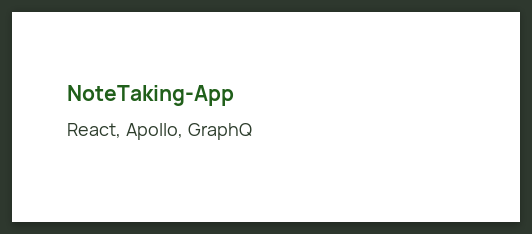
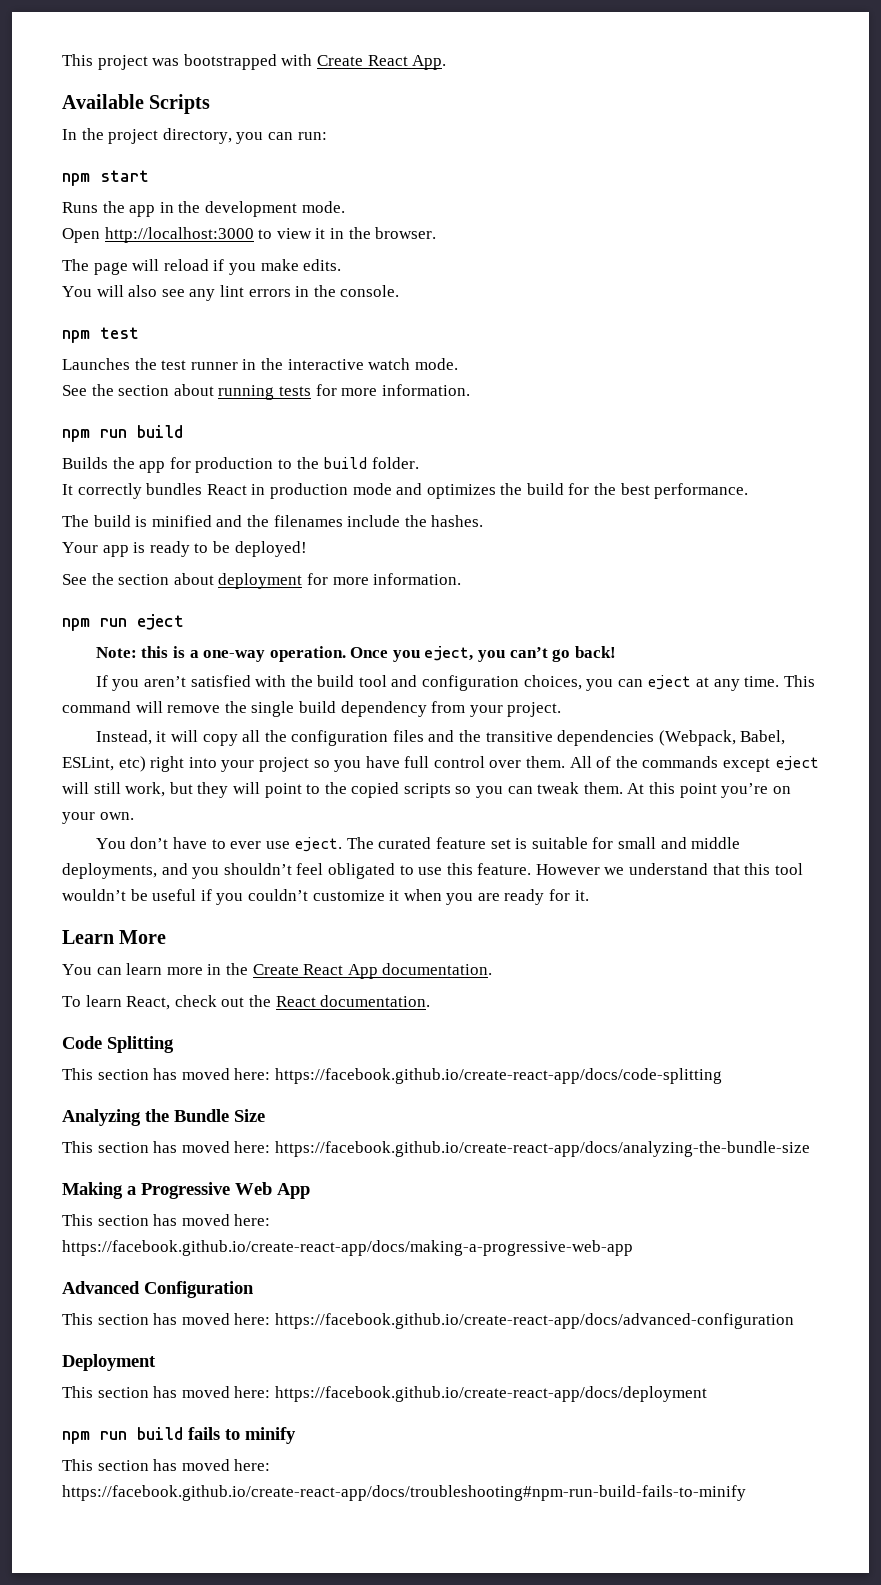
[67,85,234,106] [67,123,252,140] NoteTaking-App // React, Apollo, GraphQ -> [62,54,447,70] [62,94,211,114] [62,128,327,144] [62,170,149,186] [62,201,345,217] [62,227,437,243] [62,259,342,275] [62,285,400,301] [62,327,139,343] [62,358,458,370] [62,384,470,400] [62,425,183,442] [62,457,419,473] [62,483,749,499] [62,515,484,527] [62,541,307,557] [62,573,462,589] [62,614,184,631] [95,646,616,662] [95,675,815,691] [62,701,562,717] [95,730,786,746] [62,756,819,772] [62,782,791,798] [62,812,134,824] [95,837,741,852] [62,863,803,879] [62,889,589,905] [62,930,167,944] [62,963,493,979] [62,995,431,1010] [62,1036,174,1053] [62,1068,722,1084] [62,1109,265,1126] [62,1141,810,1157] [62,1182,310,1199] [62,1214,271,1226] [62,1240,633,1256] [62,1281,254,1298] [62,1313,794,1329] [62,1354,156,1371] [62,1386,707,1402] [62,1427,296,1444] [62,1459,271,1471] [62,1485,746,1501] This project was bootstrapped with Create React App. // Available Scripts // In the project directory, you can run: // npm start // Runs the app in the development mode. // Open http://localhost:3000 to view it in the browser. // The page will reload if you make edits. // You will also see any lint errors in the console. // npm test // Launches the test runner in the interactive watch mode. // See the section about running tests for more information. // npm run build // Builds the app for production to the build folder. // It correctly bundles React in production mode and optimizes the build for the best performance. // The build is minified and the filenames include the hashes. // Your app is ready to be deployed! // See the section about deployment for more information. // npm run eject // Note: this is a one-way operation. Once you eject, you can’t go back! // If you aren’t satisfied with the build tool and configuration choices, you can eject at any time. This command will remove the single build dependency from your project. // Instead, it will copy all the configuration files and the transitive dependencies (Webpack, Babel, ESLint, etc) right into your project so you have full control over them. All of the commands except eject will still work, but they will point to the copied scripts so you can tweak them. At this point you’re on your own. // You don’t have to ever use eject. The curated feature set is suitable for small and middle deployments, and you shouldn’t feel obligated to use this feature. However we understand that this tool wouldn’t be useful if you couldn’t customize it when you are ready for it. // Learn More // You can learn more in the Create React App documentation. // To learn React, check out the React documentation. // Code Splitting // This section has moved here: https://facebook.github.io/create-react-app/docs/code-splitting // Analyzing the Bundle Size // This section has moved here: https://facebook.github.io/create-react-app/docs/analyzing-the-bundle-size // Making a Progressive Web App // This section has moved here: https://facebook.github.io/create-react-app/docs/making-a-progressive-web-app // Advanced Configuration // This section has moved here: https://facebook.github.io/create-react-app/docs/advanced-configuration // Deployment // This section has moved here: https://facebook.github.io/create-react-app/docs/deployment // npm run build fails to minify // This section has moved here: https://facebook.github.io/create-react-app/docs/troubleshooting#npm-run-build-fails-to-minify

